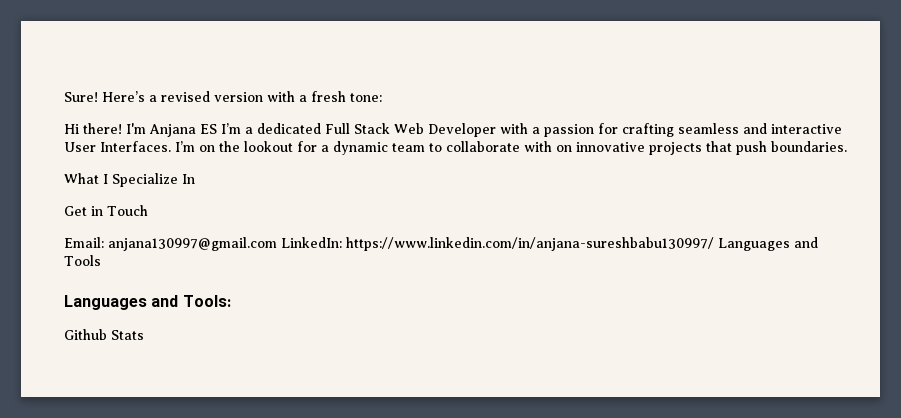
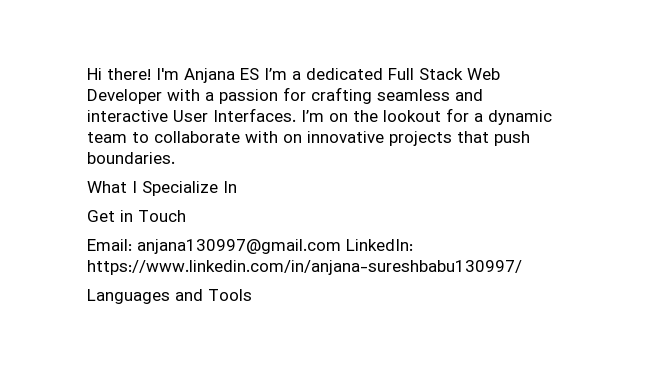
[64,91,382,102] Sure! Here’s a revised version with a fresh tone: // -> (87, 74) none
(714, 244) none -> (522, 267) //
[64,295,231,310] [64,329,144,340] // Languages and Tools: // Github Stats -> (252, 295) none

